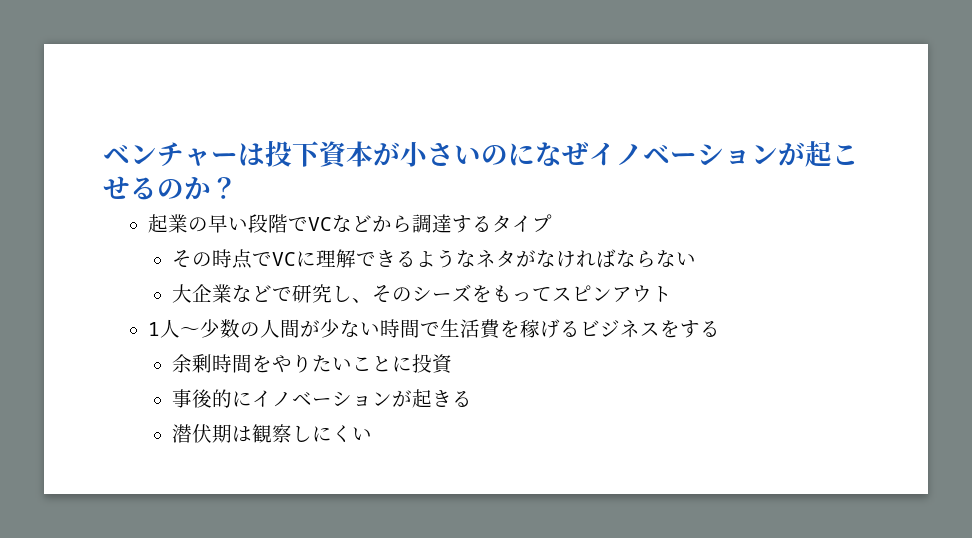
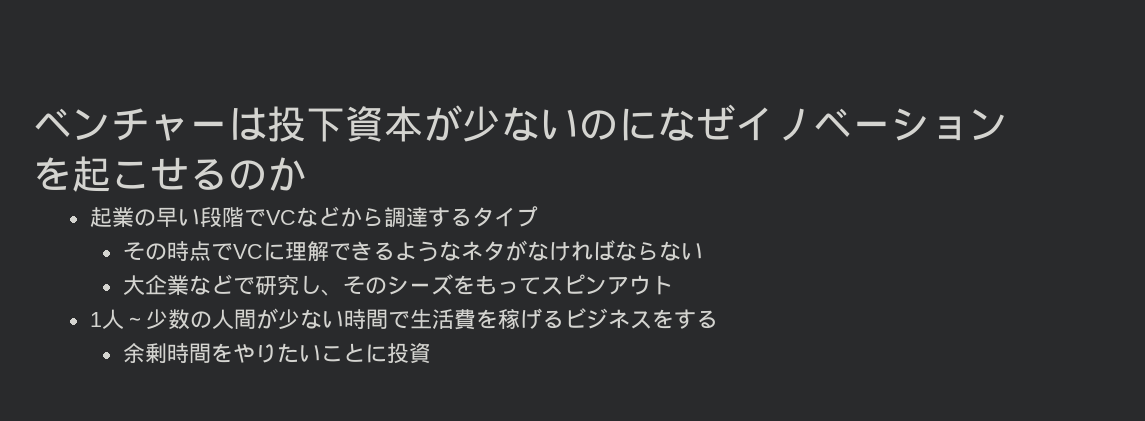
[400,142,454,167] 小さ -> [462,106,540,142] 少な
[778,142,805,166] が -> [33,157,72,190] を
[211,177,238,199] ？ -> (306, 174) none
[171,389,472,408] [171,424,372,443] // 事後的にイノベーションが起きる // 潜伏期は観察しにくい -> (431, 353) none

